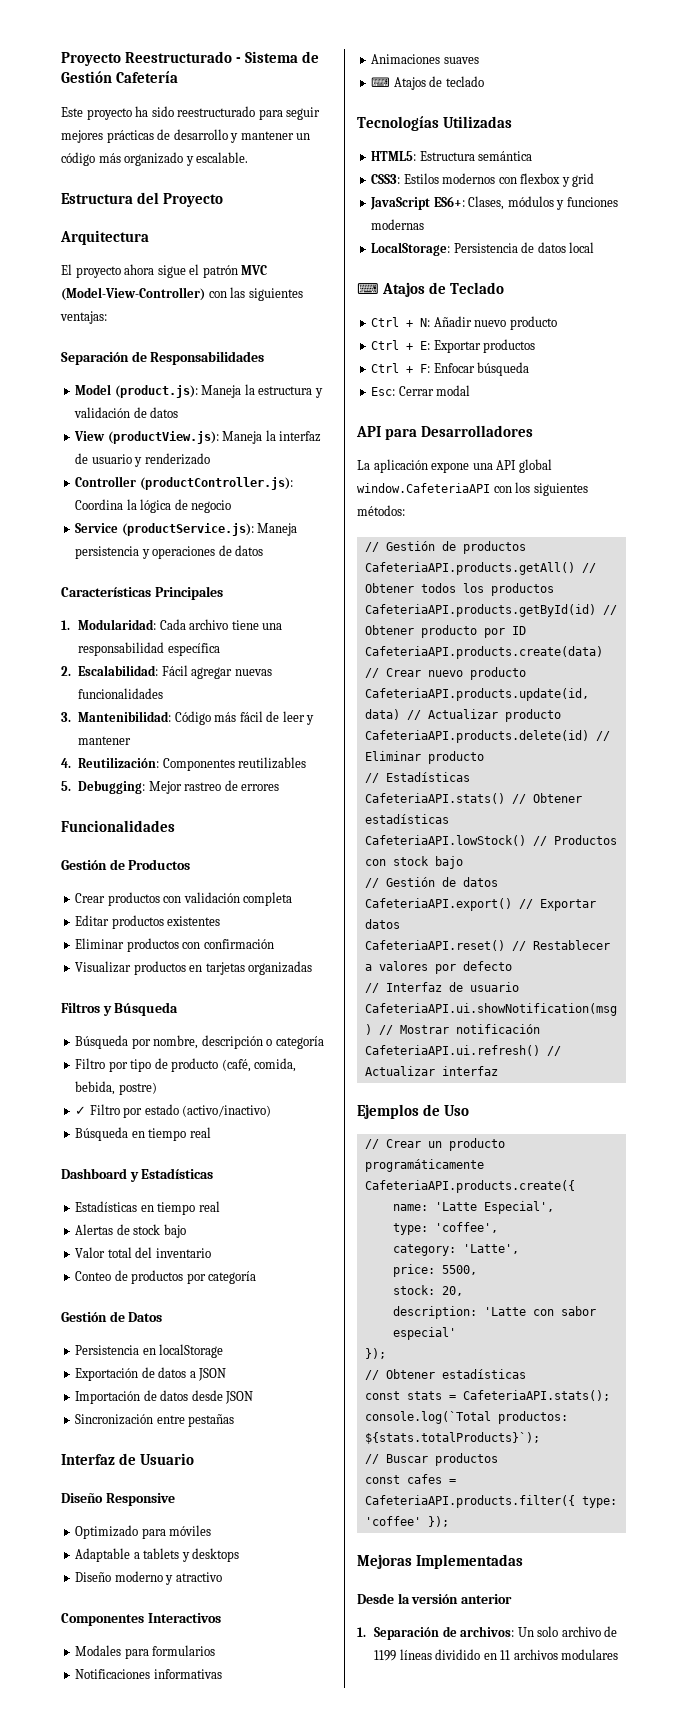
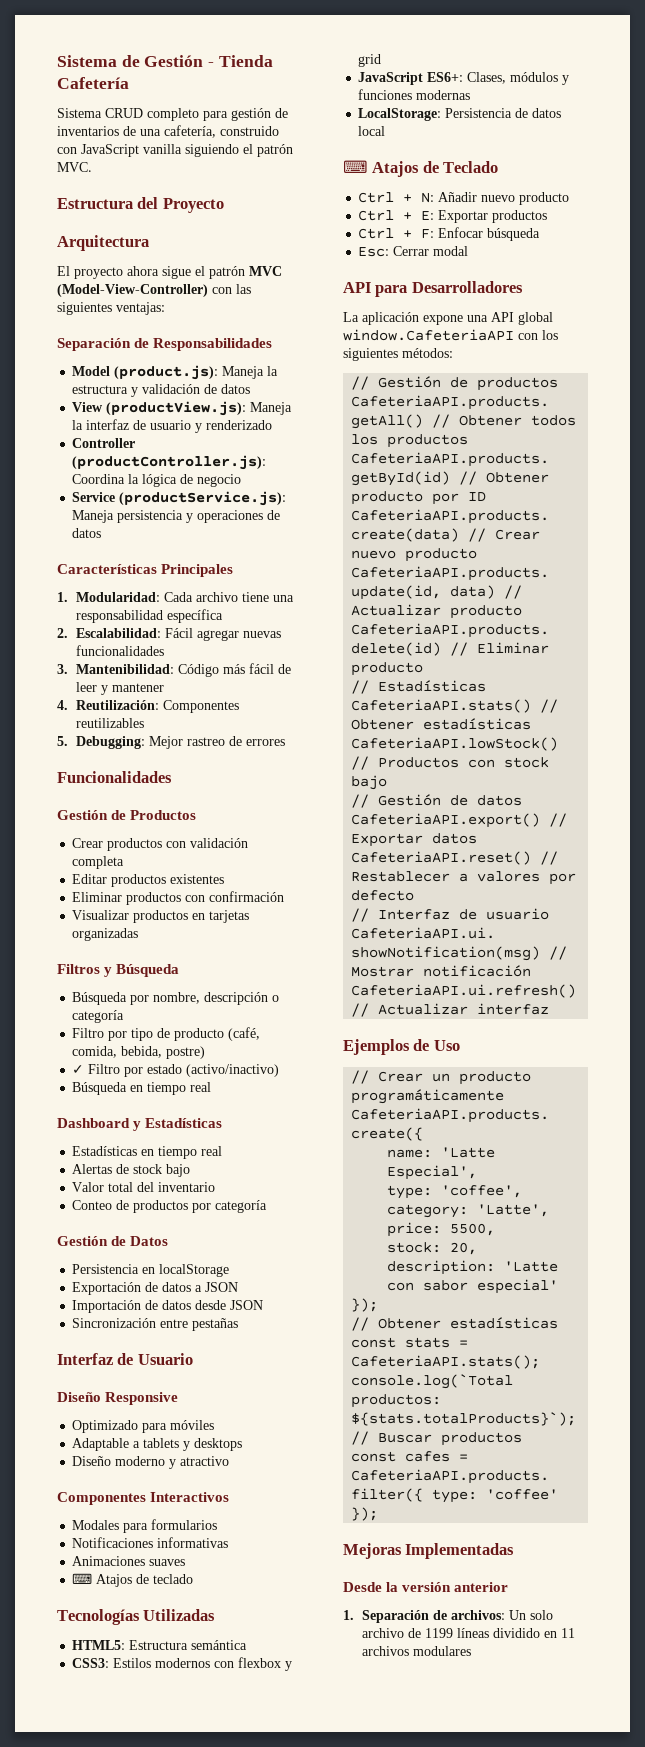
[61,51,242,66] Proyecto Reestructurado - -> (57, 61) none
(112, 77) none -> [208,55,273,67] - Tienda
[61,106,321,120] [61,129,311,143] [61,152,249,166] Este proyecto ha sido reestructurado para seguir mejores prácticas de desarrollo y mantener un código más organizado y escalable. -> [57,108,288,121] [57,125,279,138] [57,144,293,157] [57,162,92,172] Sistema CRUD completo para gestión de inventarios de una cafetería, construido con JavaScript vanilla siguiendo el patrón MVC.

